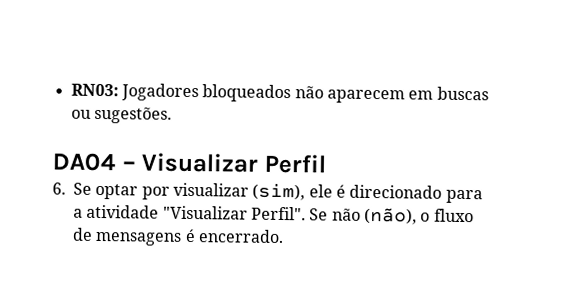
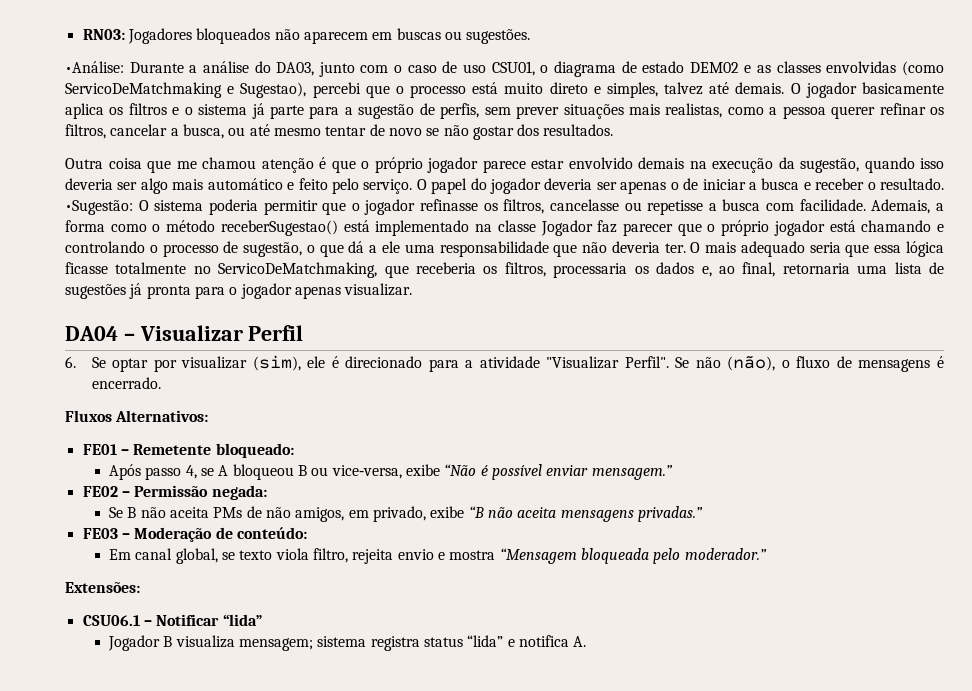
(172, 115) none -> [65,61,944,77] [65,82,944,98] [65,103,944,119] [65,124,614,140] [65,157,944,173] [65,178,944,194] [65,199,945,215] [65,220,944,236] [65,241,944,257] [65,262,944,278] [65,283,413,299] // •Análise: Durante a análise do DA03, junto com o caso de uso CSU01, o diagrama de estado DEM02 e as classes envolvidas (como ServicoDeMatchmaking e Sugestao), percebi que o processo está muito direto e simples, talvez até demais. O jogador basicamente aplica os filtros e o sistema já parte para a sugestão de perfis, sem prever situações mais realistas, como a pessoa querer refinar os filtros, cancelar a busca, ou até mesmo tentar de novo se não gostar dos resultados. // Outra coisa que me chamou atenção é que o próprio jogador parece estar envolvido demais na execução da sugestão, quando isso deveria ser algo mais automático e feito pelo serviço. O papel do jogador deveria ser apenas o de iniciar a busca e receber o resultado. •Sugestão: O sistema poderia permitir que o jogador refinasse os filtros, cancelasse ou repetisse a busca com facilidade. Ademais, a forma como o método receberSugestao() está implementado na classe Jogador faz parecer que o próprio jogador está chamando e controlando o processo de sugestão, o que dá a ele uma responsabilidade que não deveria ter. O mais adequado seria que essa lógica ficasse totalmente no ServicoDeMatchmaking, que receberia os filtros, processaria os dados e, ao final, retornaria uma lista de sugestões já pronta para o jogador apenas visualizar.
(284, 236) none -> [65,410,209,422] [82,443,294,458] [109,464,673,480] [82,485,267,500] [109,506,703,522] [82,527,307,542] [109,548,767,564] [65,582,140,593] [82,614,262,626] [108,635,587,651] // Fluxos Alternativos: // FE01 – Remetente bloqueado: // Após passo 4, se A bloqueou B ou vice‑versa, exibe “Não é possível enviar mensagem.” // FE02 – Permissão negada: // Se B não aceita PMs de não amigos, em privado, exibe “B não aceita mensagens privadas.” // FE03 – Moderação de conteúdo: // Em canal global, se texto viola filtro, rejeita envio e mostra “Mensagem bloqueada pelo moderador.” // Extensões: // CSU06.1 – Notificar “lida” // Jogador B visualiza mensagem; sistema registra status “lida” e notifica A.

